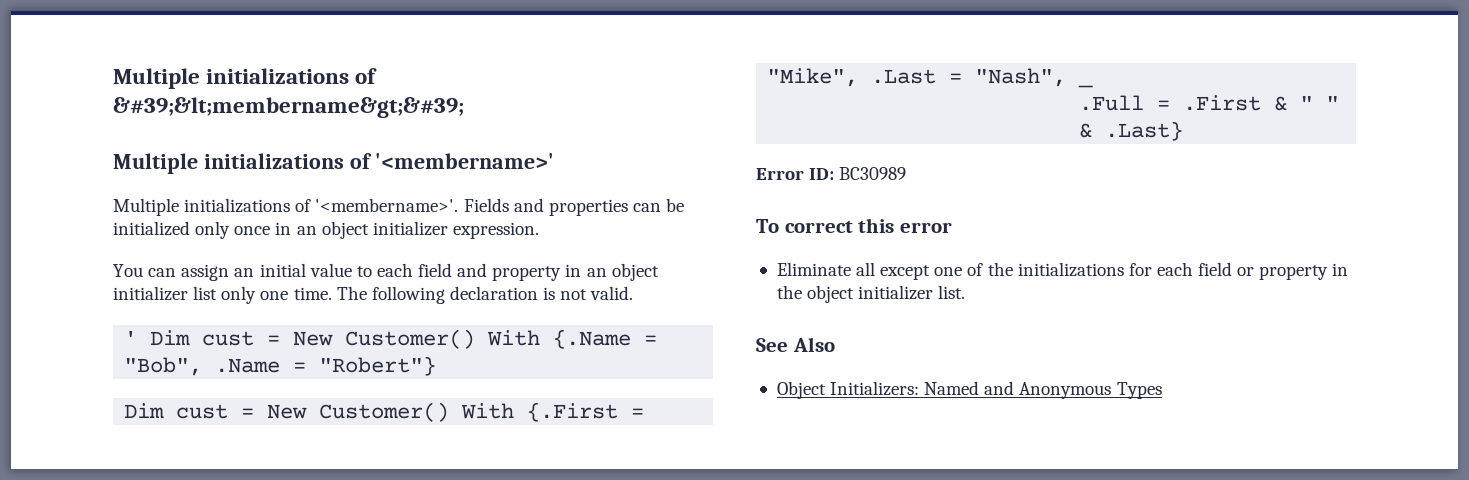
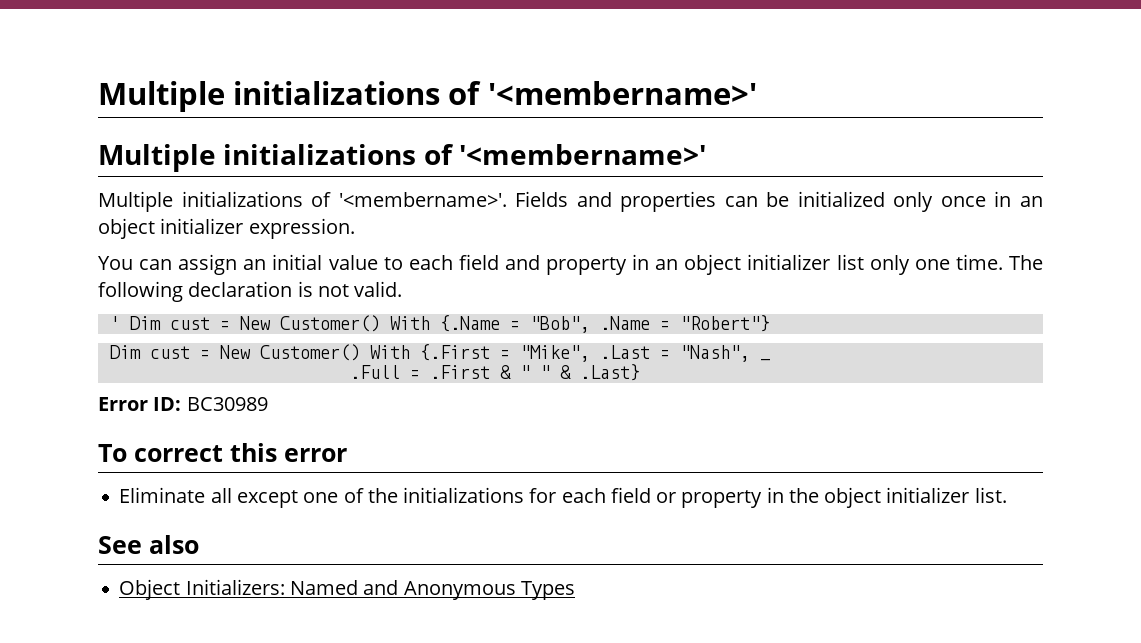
[113,68,378,89] [113,97,464,118] Multiple initializations of &#39;&lt;membername&gt;&#39; -> [98,81,757,112] Multiple initializations of '<membername>'
[792,337,835,352] Also -> [149,535,199,554] also

